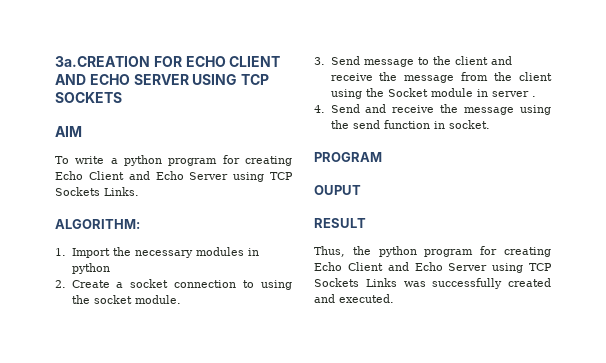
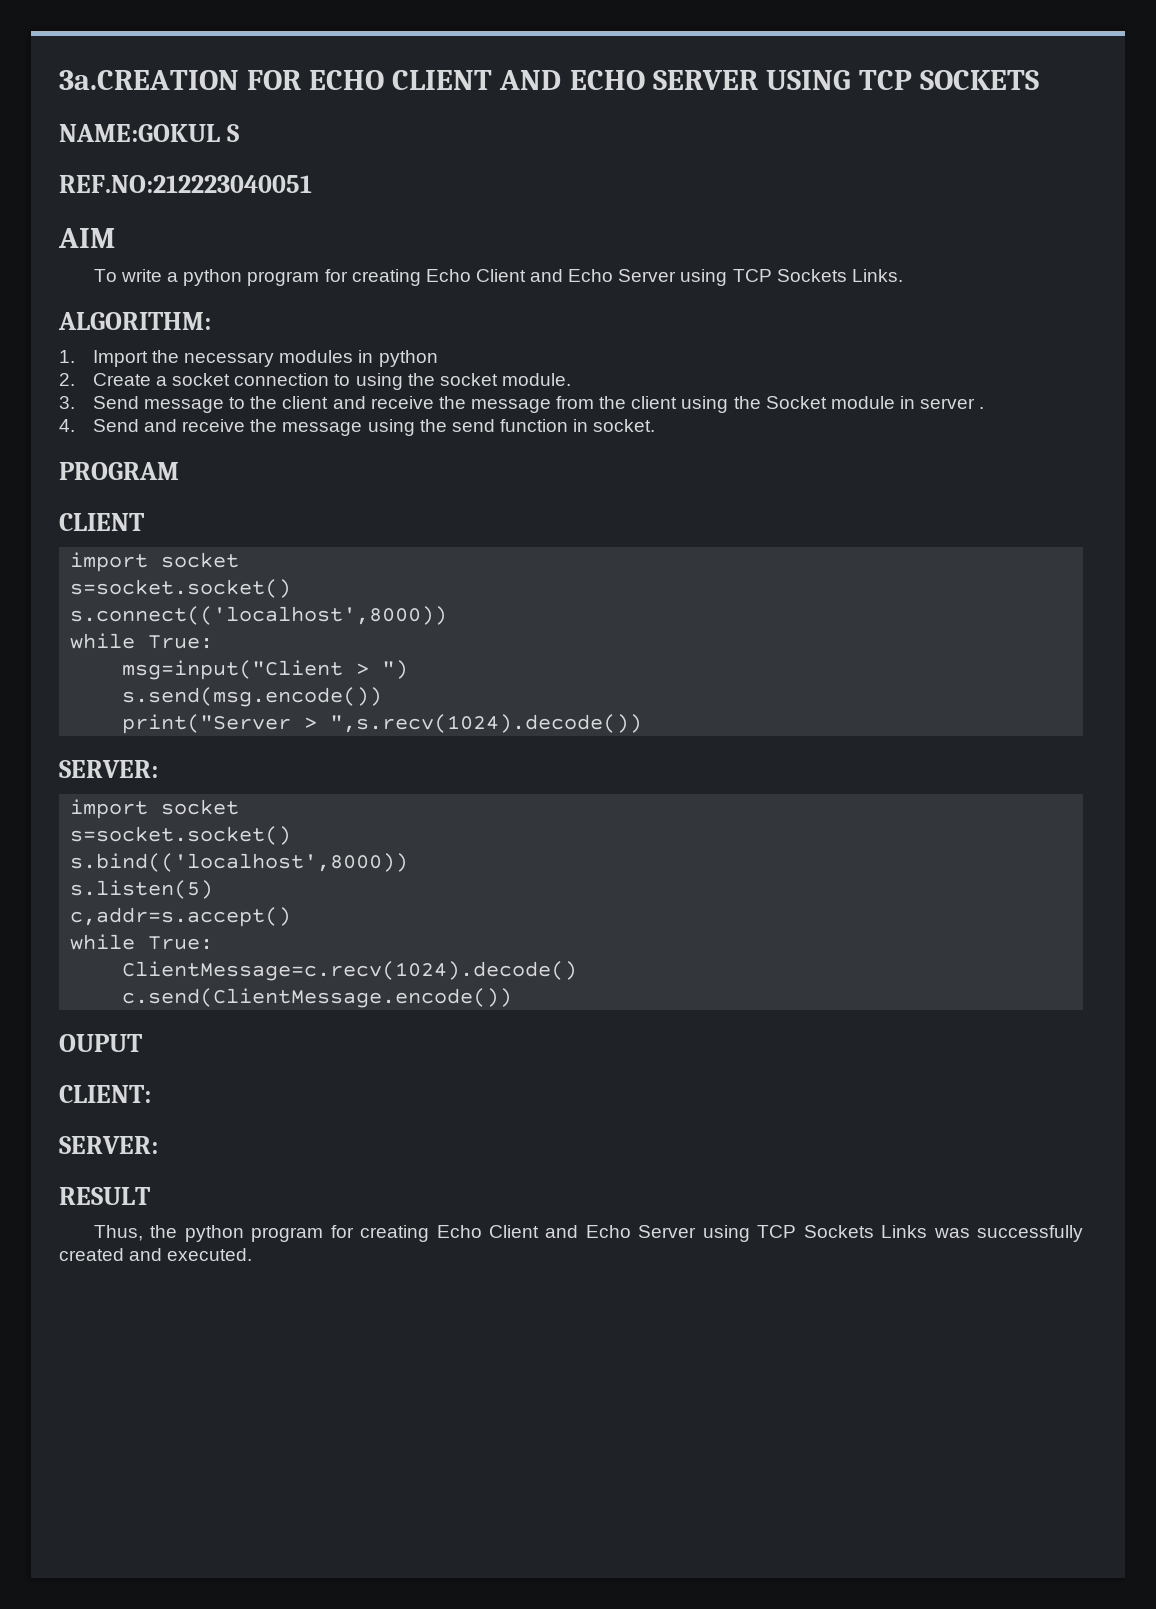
(122, 97) none -> [59,124,240,142] [59,175,312,193] // NAME:GOKUL S // REF.NO:212223040051
(382, 157) none -> [59,513,144,531] [70,552,240,572] [70,579,292,598] [70,606,448,625] [70,633,214,649] [122,660,409,680] [122,687,383,707] [122,714,643,734] [59,760,158,778] [70,799,240,819] [70,826,292,845] [70,853,409,872] [70,880,214,899] [70,907,292,927] [70,934,214,950] [122,961,578,981] [122,988,513,1008] // CLIENT // import socket // s=socket.socket() // s.connect(('localhost',8000)) // while True: // msg=input("Client > ") // s.send(msg.encode()) // print("Server > ",s.recv(1024).decode()) // SERVER: // import socket // s=socket.socket() // s.bind(('localhost',8000)) // s.listen(5) // c,addr=s.accept() // while True: // ClientMessage=c.recv(1024).decode() // c.send(ClientMessage.encode())
(361, 190) none -> [59,1085,151,1103] [59,1136,158,1154] // CLIENT: // SERVER:

